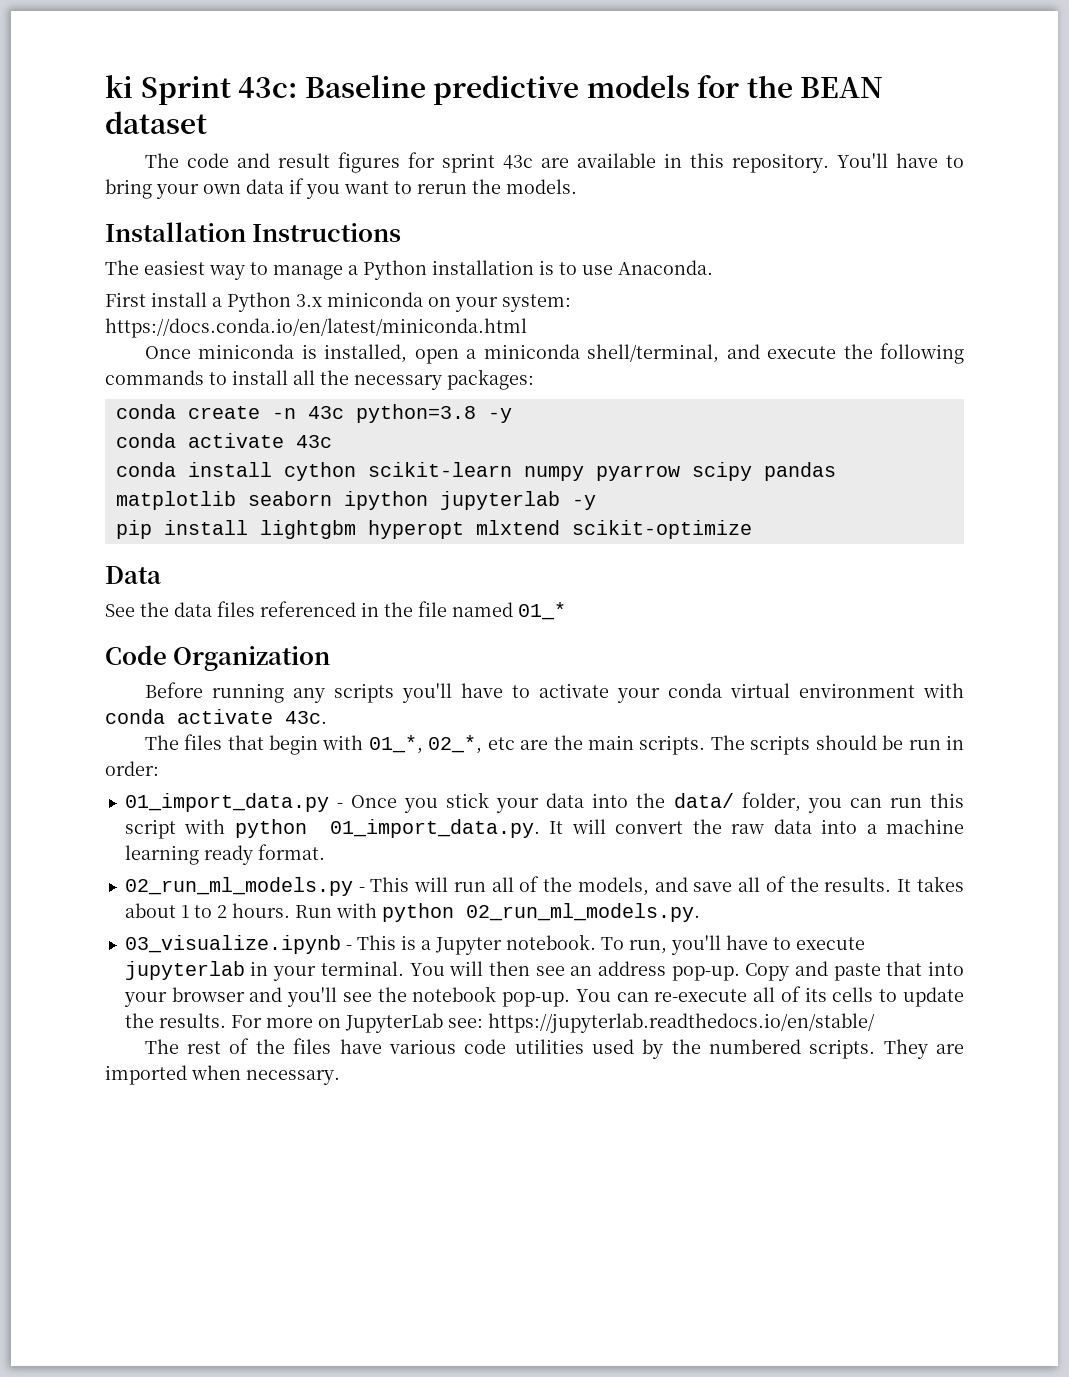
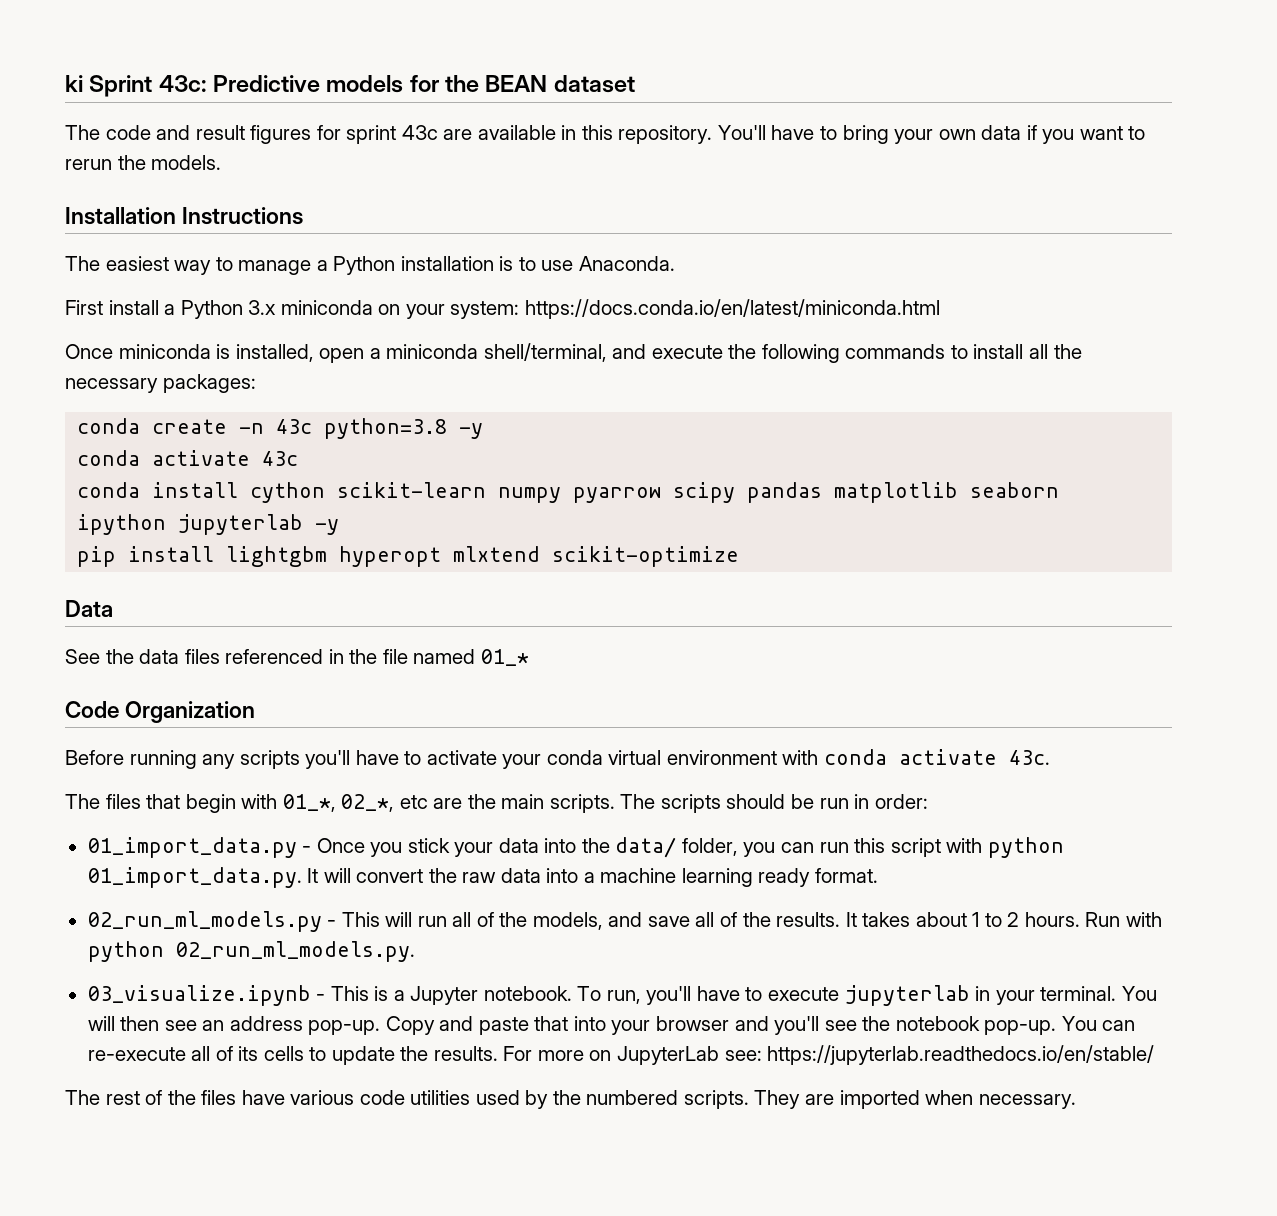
[304,75,580,105] Baseline predictive -> [213,75,321,92] Predictive

